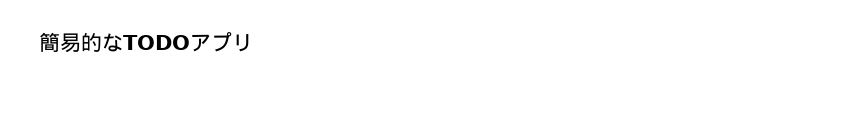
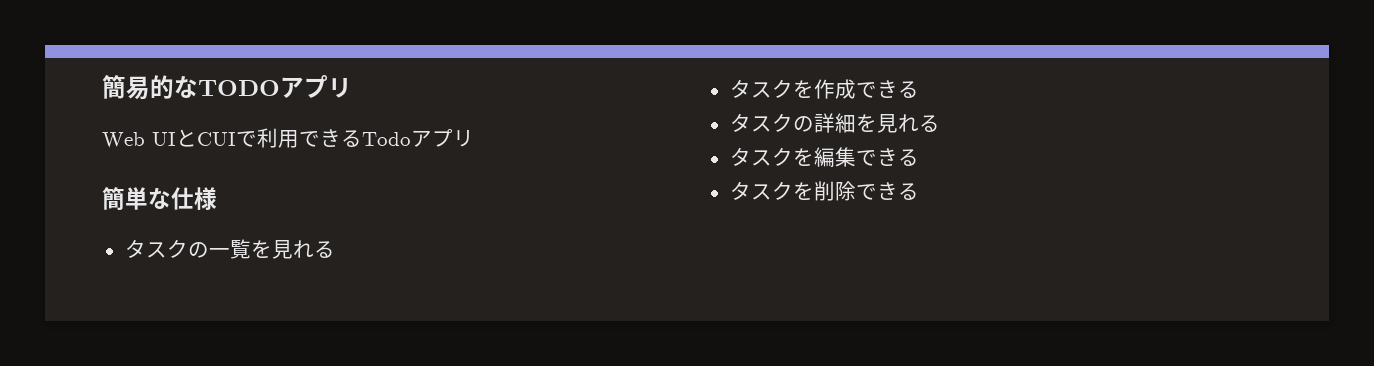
(253, 43) none -> [102,128,474,148] [102,187,217,211] [124,239,335,259] [729,79,919,99] [729,113,940,133] [729,147,919,167] [729,181,919,201] // Web UIとCUIで利用できるTodoアプリ // 簡単な仕様 // タスクの一覧を見れる // タスクを作成できる // タスクの詳細を見れる // タスクを編集できる // タスクを削除できる

